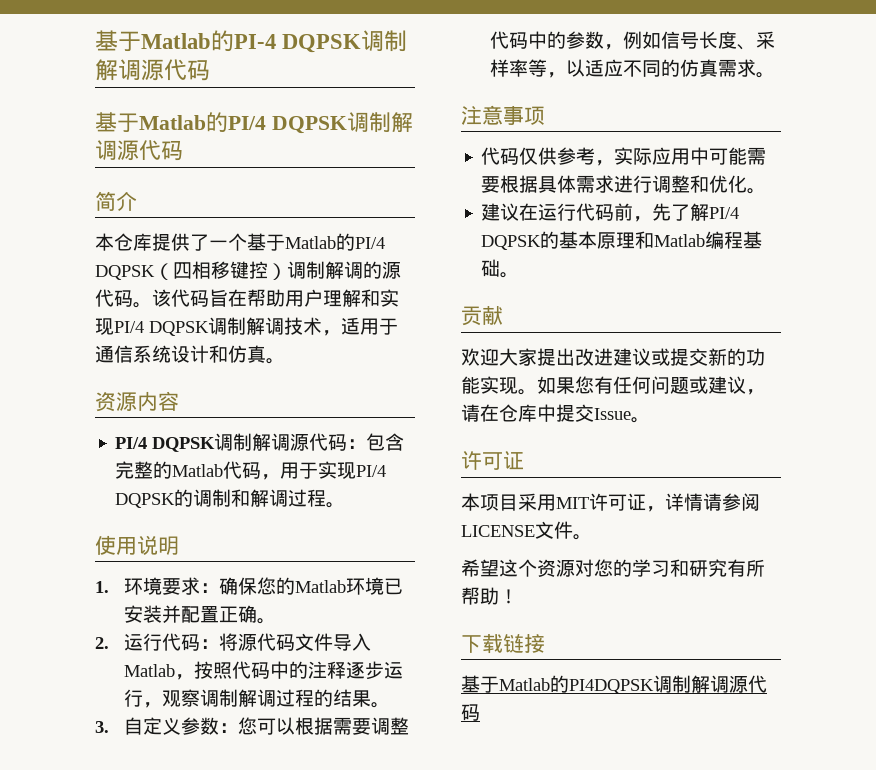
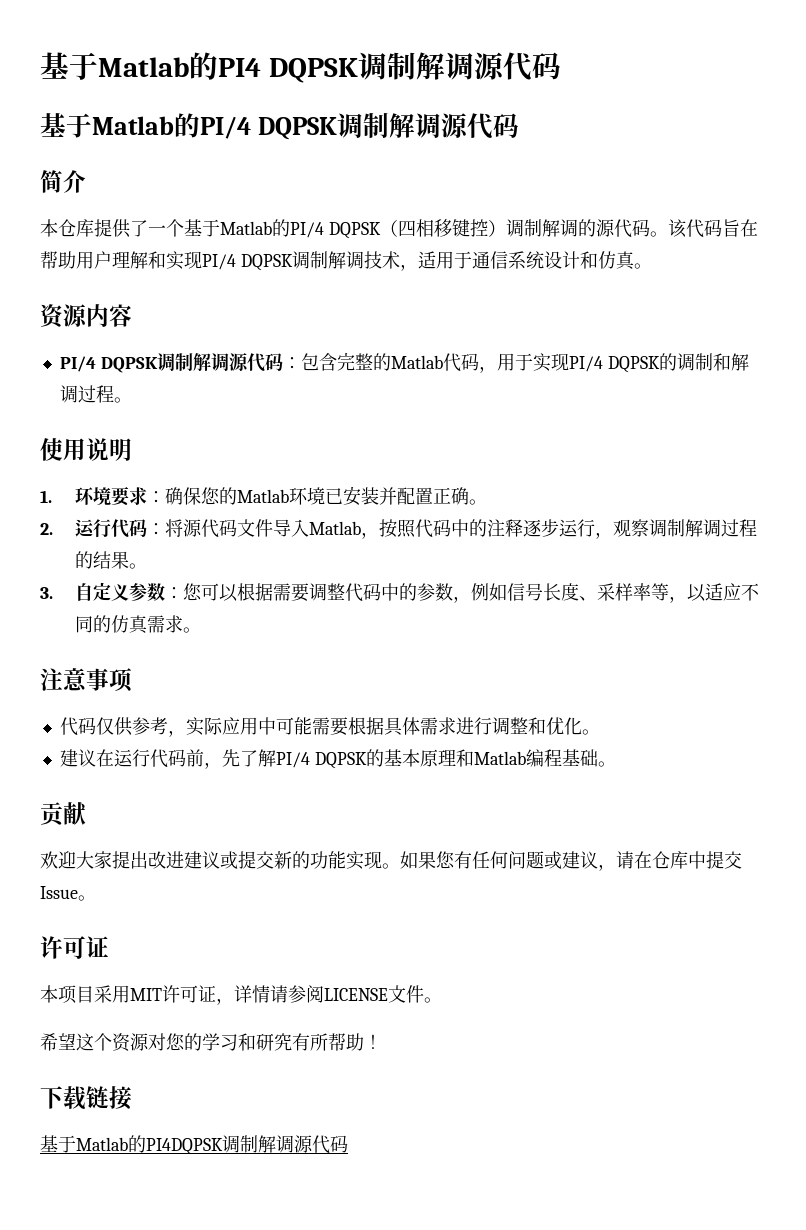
[95,30,276,52] 基于Matlab的PI-4 -> [40,52,261,80] 基于Matlab的PI4

